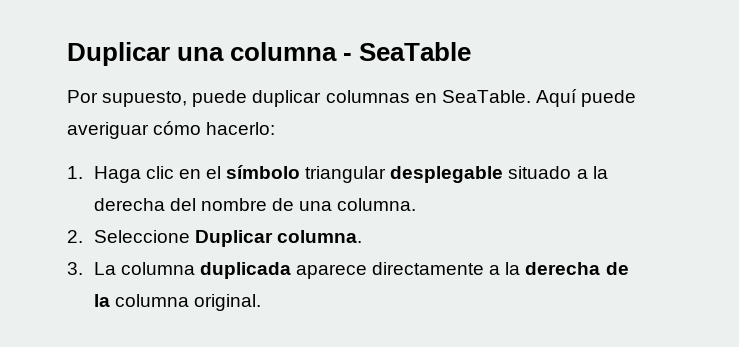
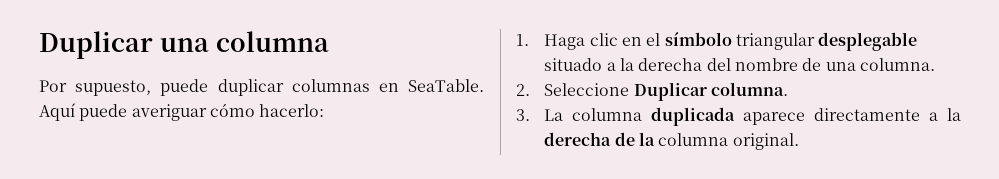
[343,42,472,61] - SeaTable -> (329, 41) none

